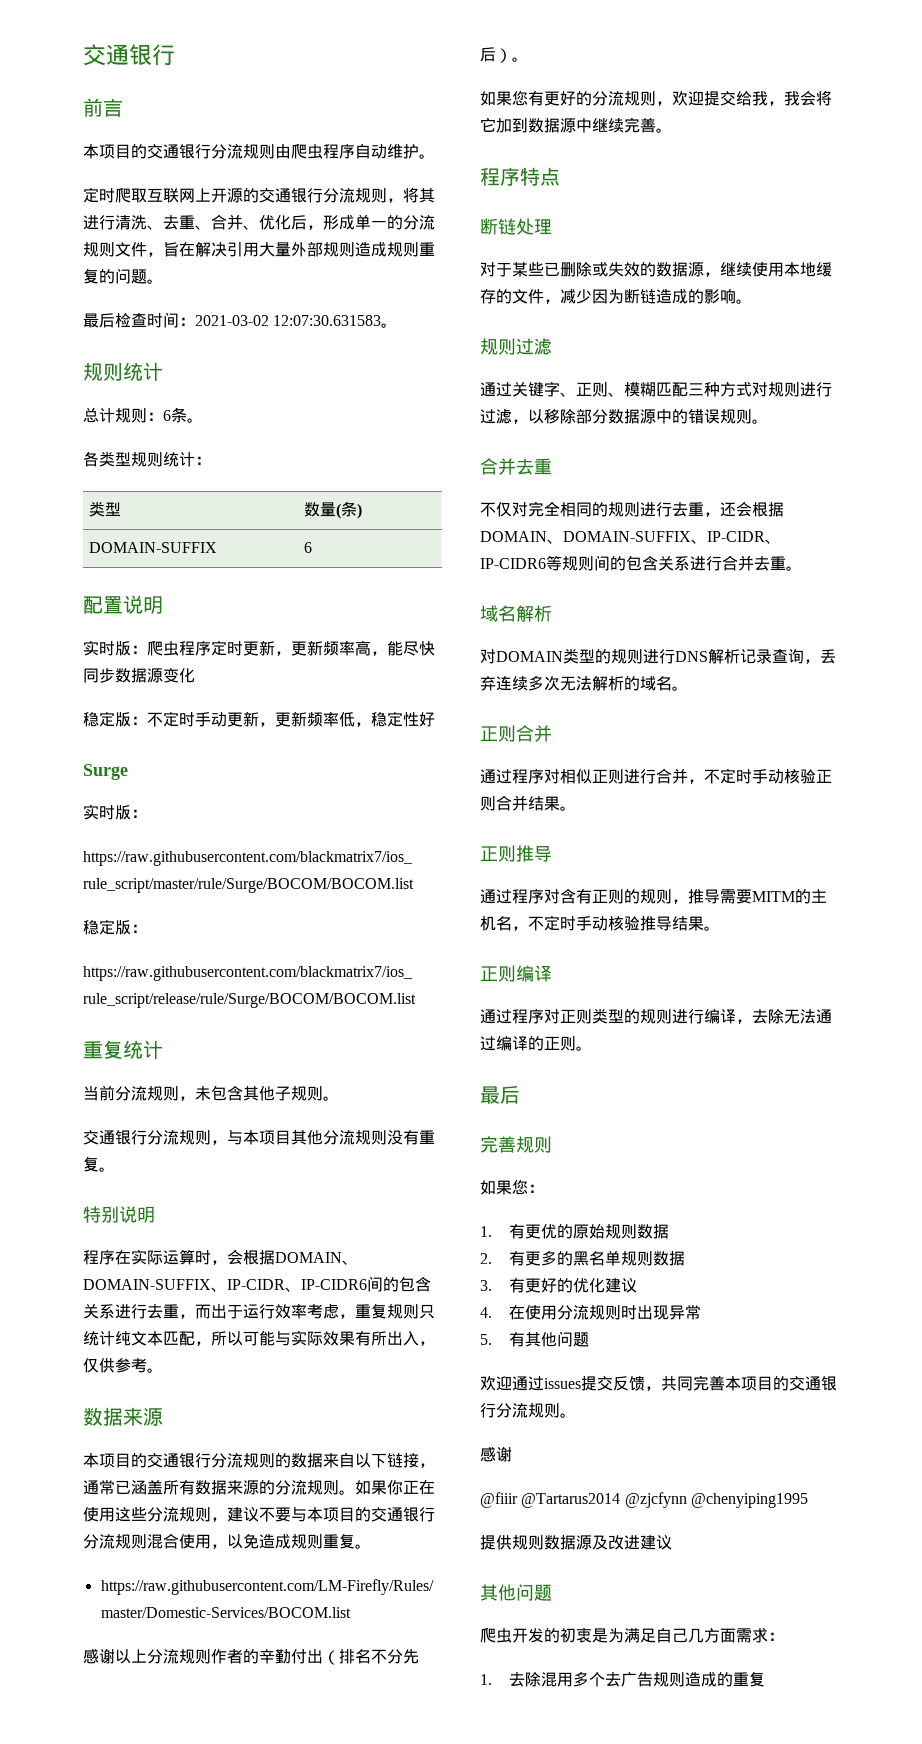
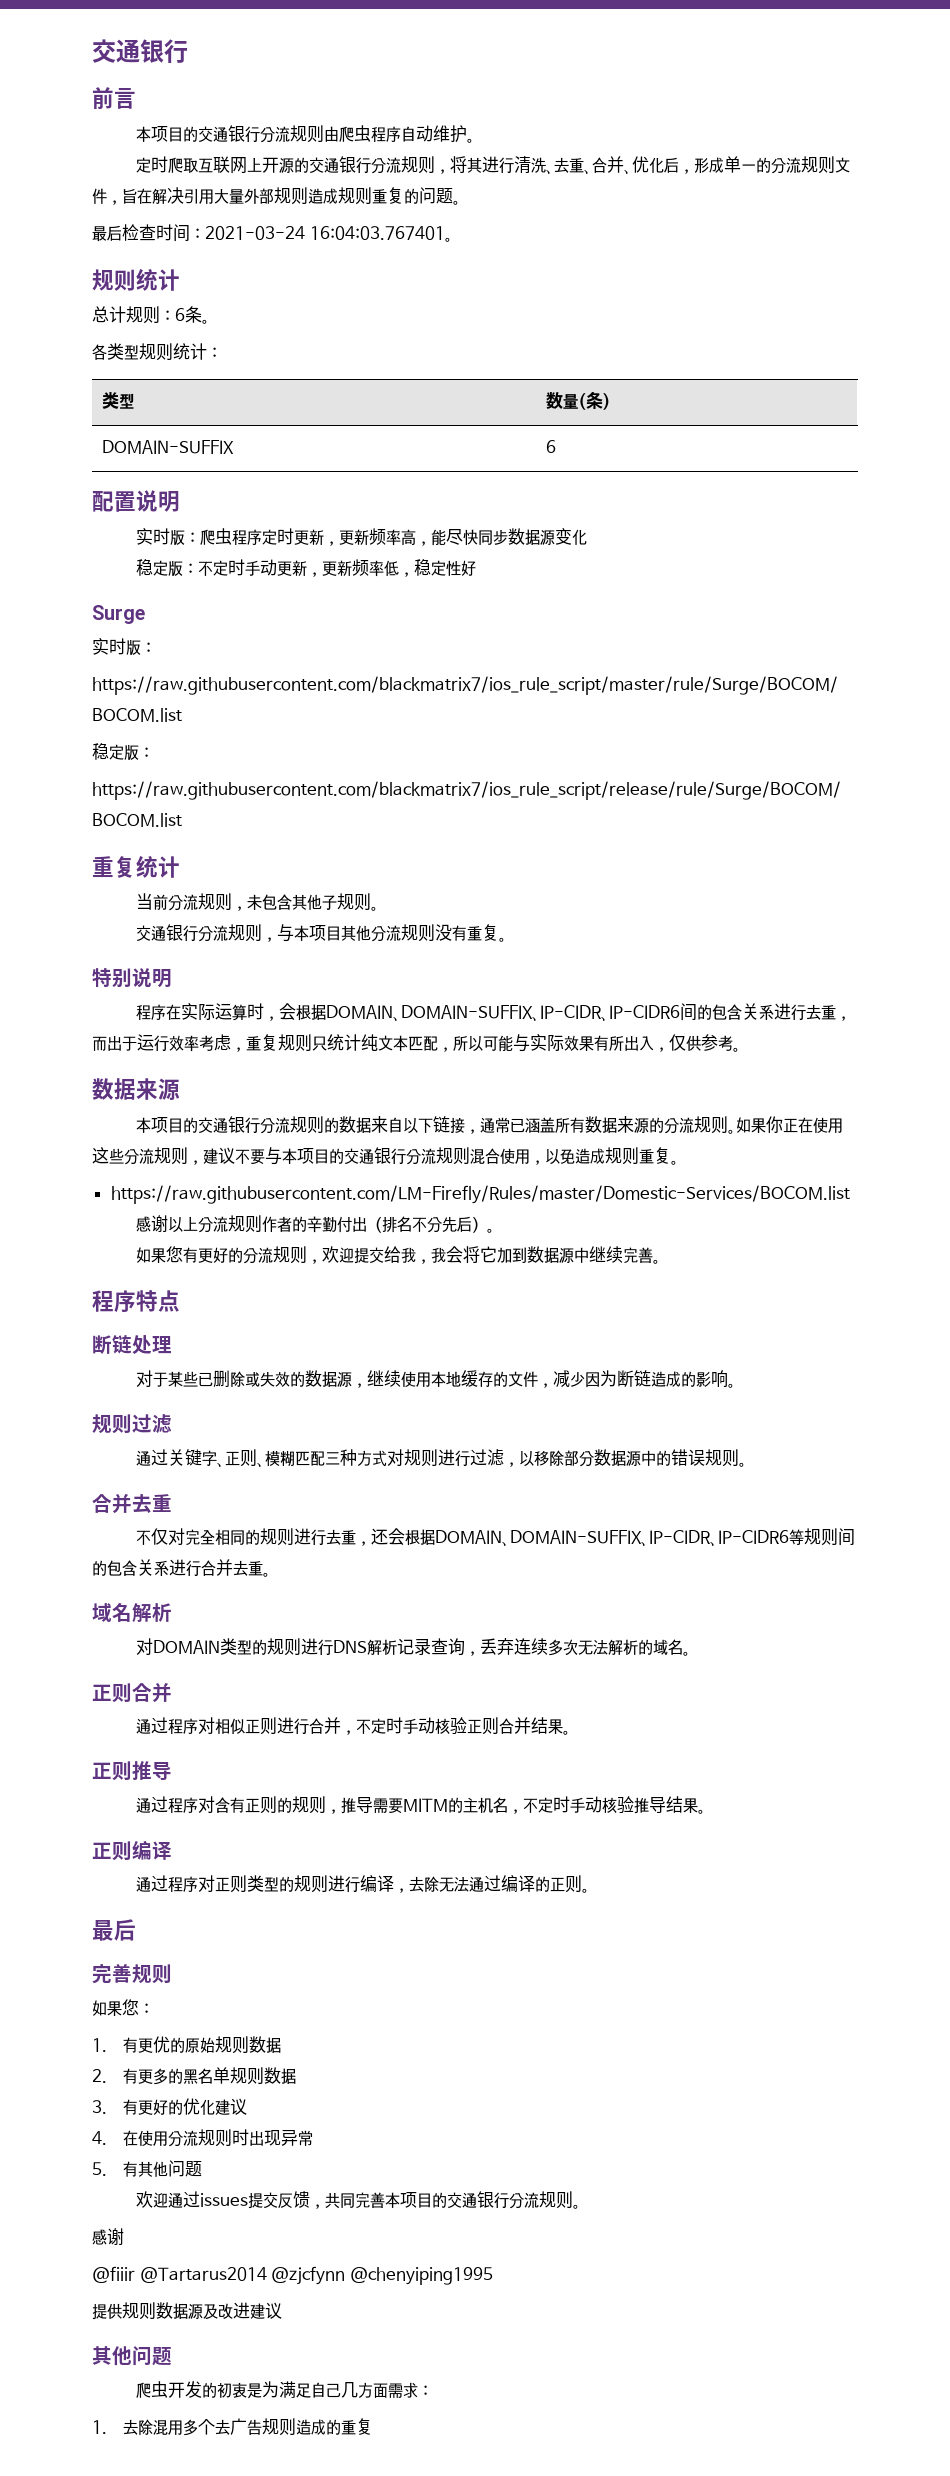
[195,315,382,326] 2021-03-02 12:07:30.631583 -> [205,226,445,240] 2021-03-24 16:04:03.767401

